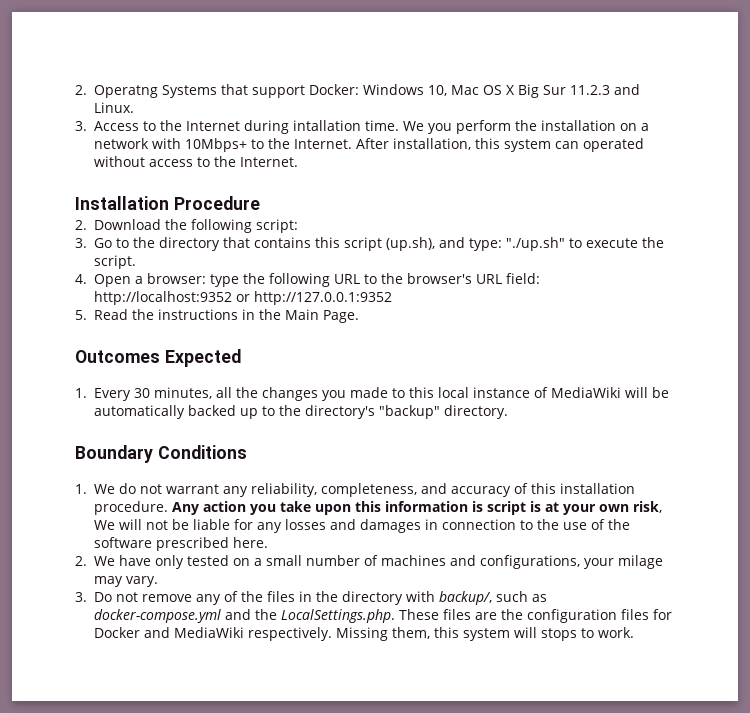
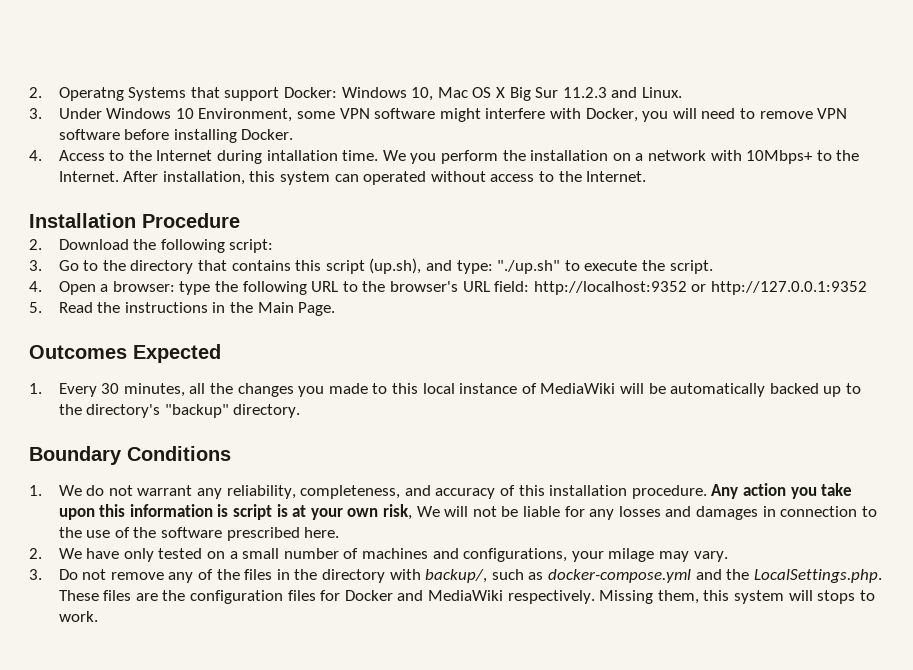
(87, 126) none -> [58,108,848,122] [58,129,294,143] [29,150,42,161] Under Windows 10 Environment, some VPN software might interfere with Docker, you will need to remove VPN software before installing Docker. // 4.

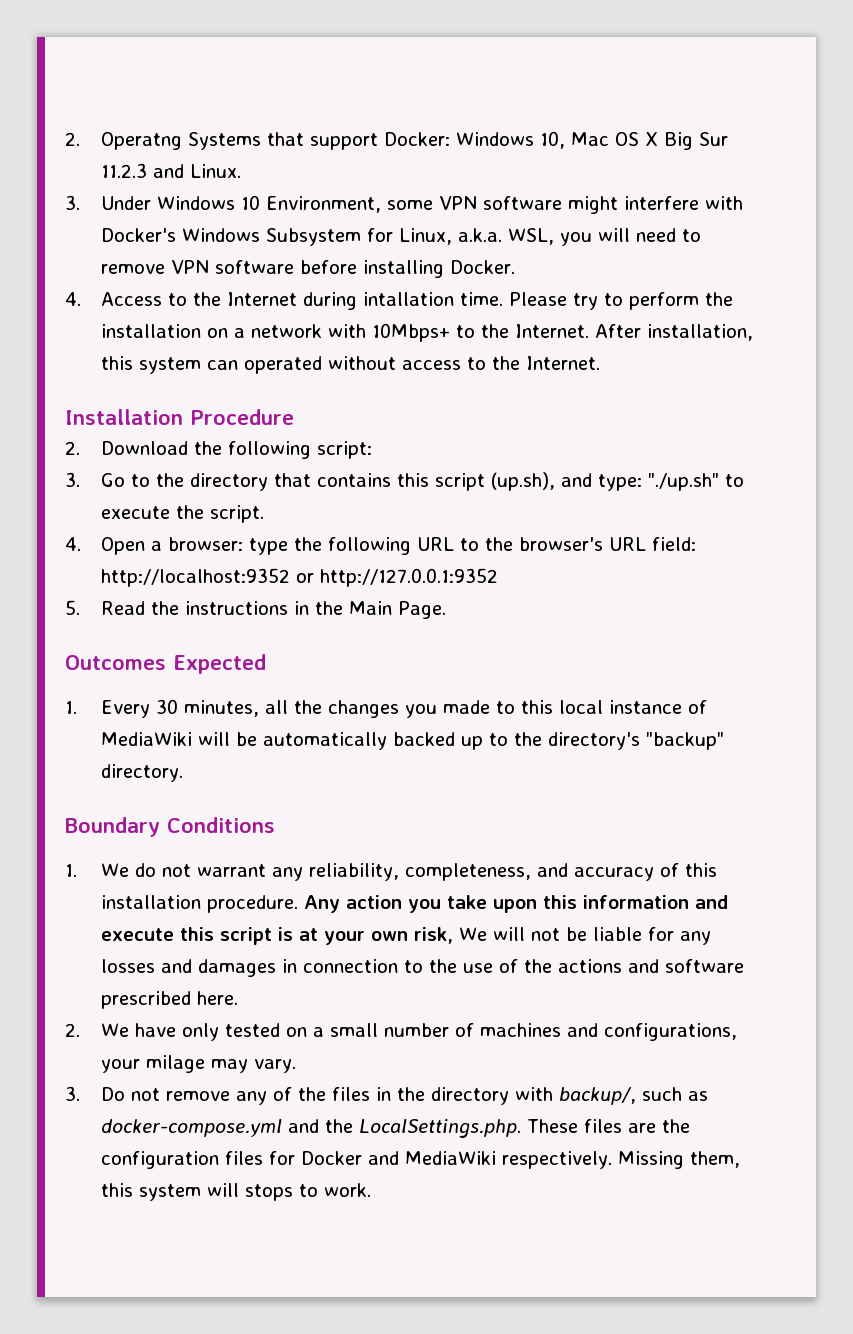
[585,108,638,122] Docker, -> [101,228,555,246] Docker's Windows Subsystem for Linux, a.k.a. WSL,
[382,150,437,164] We you -> [509,292,624,310] Please try to
[217,504,229,517] is -> [695,895,729,909] [101,927,215,941] and execute this
(157, 532) none -> [558,959,660,973] actions and

